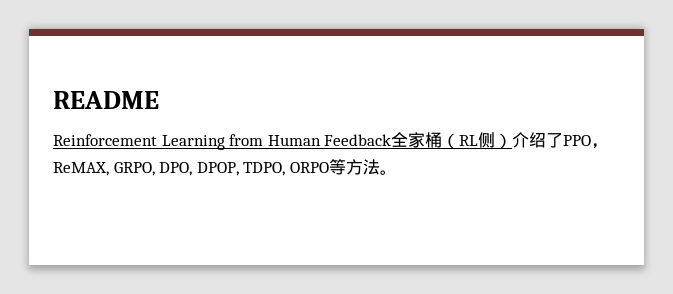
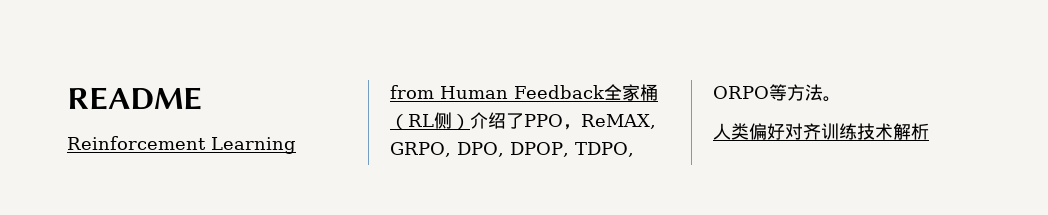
(397, 172) none -> [713,123,929,140] // 人类偏好对齐训练技术解析

